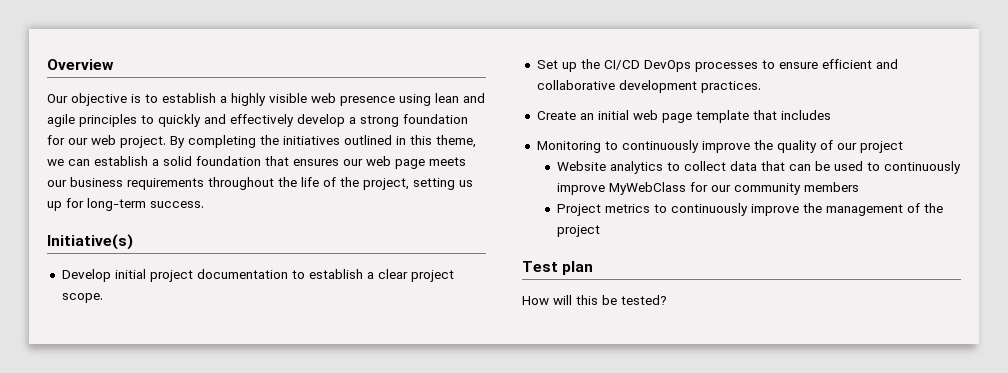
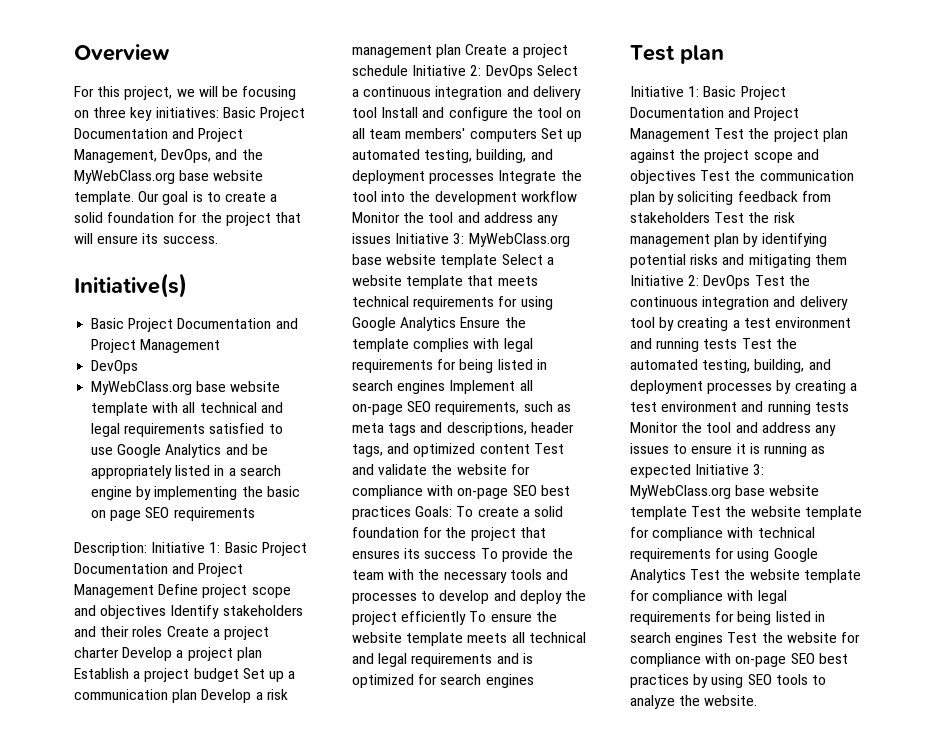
[47,93,485,106] [47,114,468,127] [47,135,476,148] [47,156,466,169] [47,177,473,190] [47,198,204,211] [47,234,133,250] [61,269,454,282] [61,293,103,303] [536,59,898,72] [536,80,761,93] [536,110,831,123] [536,140,903,153] [557,161,962,174] [557,182,860,195] [557,203,944,216] [557,225,601,237] [522,261,594,275] [522,295,667,305] Our objective is to establish a highly visible web presence using lean and agile principles to quickly and effectively develop a strong foundation for our web project. By completing the initiatives outlined in this theme, we can establish a solid foundation that ensures our web page meets our business requirements throughout the life of the project, setting us up for long-term success. // Initiative(s) // Develop initial project documentation to establish a clear project scope. // Set up the CI/CD DevOps processes to ensure efficient and collaborative development practices. // Create an initial web page template that includes // Monitoring to continuously improve the quality of our project // Website analytics to collect data that can be used to continuously improve MyWebClass for our community members // Project metrics to continuously improve the management of the project // Test plan // How will this be tested? -> [74,86,297,100] [74,107,305,121] [74,128,244,142] [74,149,263,163] [74,170,264,184] [74,191,278,205] [74,212,301,226] [74,233,218,244] [74,273,187,298] [91,318,298,332] [91,339,221,353] [91,360,139,374] [91,381,281,395] [91,402,283,416] [91,423,283,437] [91,444,268,458] [91,465,281,479] [91,486,300,500] [91,507,255,521] [74,542,307,556] [74,563,244,577] [74,584,291,598] [74,605,303,619] [74,626,269,640] [74,647,262,661] [74,668,296,682] [74,689,288,703] [352,44,568,58] [352,65,578,79] [352,86,581,100] [352,107,582,121] [352,128,582,142] [352,149,553,163] [352,170,582,184] [352,191,577,205] [352,212,558,226] [352,233,570,247] [352,254,554,268] [352,275,538,289] [352,296,553,310] [352,317,526,331] [352,338,533,352] [352,359,547,373] [352,380,533,394] [352,401,571,415] [352,422,574,436] [352,443,564,457] [352,464,530,475] [352,485,570,499] [352,506,563,520] [352,527,546,541] [352,548,573,562] [352,569,568,583] [352,590,586,604] [352,611,557,625] [352,632,586,646] [352,653,533,667] [352,674,534,688] [630,45,724,64] [630,86,786,100] [630,107,800,121] [630,128,848,142] [630,149,819,163] [630,170,854,184] [630,191,831,205] [630,212,795,223] [630,233,827,247] [630,254,847,268] [630,275,810,289] [630,296,848,310] [630,317,851,331] [630,338,797,352] [630,359,831,373] [630,380,857,394] [630,401,849,415] [630,422,836,436] [630,443,826,457] [630,464,765,478] [630,485,820,499] [630,506,862,520] [630,527,815,541] [630,548,818,562] [630,569,861,583] [630,590,787,604] [630,611,825,625] [630,632,860,646] [630,653,848,667] [630,674,826,688] [630,695,758,709] For this project, we will be focusing on three key initiatives: Basic Project Documentation and Project Management, DevOps, and the MyWebClass.org base website template. Our goal is to create a solid foundation for the project that will ensure its success. // Initiative(s) // Basic Project Documentation and Project Management // DevOps // MyWebClass.org base website template with all technical and legal requirements satisfied to use Google Analytics and be appropriately listed in a search engine by implementing the basic on page SEO requirements // Description: Initiative 1: Basic Project Documentation and Project Management Define project scope and objectives Identify stakeholders and their roles Create a project charter Develop a project plan Establish a project budget Set up a communication plan Develop a risk management plan Create a project schedule Initiative 2: DevOps Select a continuous integration and delivery tool Install and configure the tool on all team members' computers Set up automated testing, building, and deployment processes Integrate the tool into the development workflow Monitor the tool and address any issues Initiative 3: MyWebClass.org base website template Select a website template that meets technical requirements for using Google Analytics Ensure the template complies with legal requirements for being listed in search engines Implement all on-page SEO requirements, such as meta tags and descriptions, header tags, and optimized content Test and validate the website for compliance with on-page SEO best practices Goals: To create a solid foundation for the project that ensures its success To provide the team with the necessary tools and processes to develop and deploy the project efficiently To ensure the website template meets all technical and legal requirements and is optimized for search engines // Test plan // Initiative 1: Basic Project Documentation and Project Management Test the project plan against the project scope and objectives Test the communication plan by soliciting feedback from stakeholders Test the risk management plan by identifying potential risks and mitigating them Initiative 2: DevOps Test the continuous integration and delivery tool by creating a test environment and running tests Test the automated testing, building, and deployment processes by creating a test environment and running tests Monitor the tool and address any issues to ensure it is running as expected Initiative 3: MyWebClass.org base website template Test the website template for compliance with technical requirements for using Google Analytics Test the website template for compliance with legal requirements for being listed in search engines Test the website for compliance with on-page SEO best practices by using SEO tools to analyze the website.

